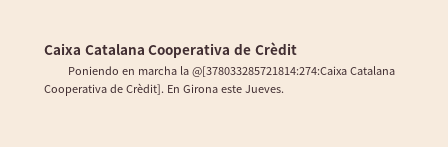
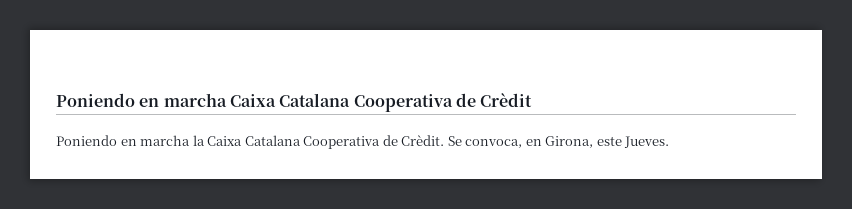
(44, 49) none -> [56,93,227,107] Poniendo en marcha
[191,66,395,77] [44,83,218,96] @[378033285721814:274:Caixa Catalana Cooperativa de Crèdit]. En Girona -> [207,135,594,149] Caixa Catalana Cooperativa de Crèdit. Se convoca, en Girona,

